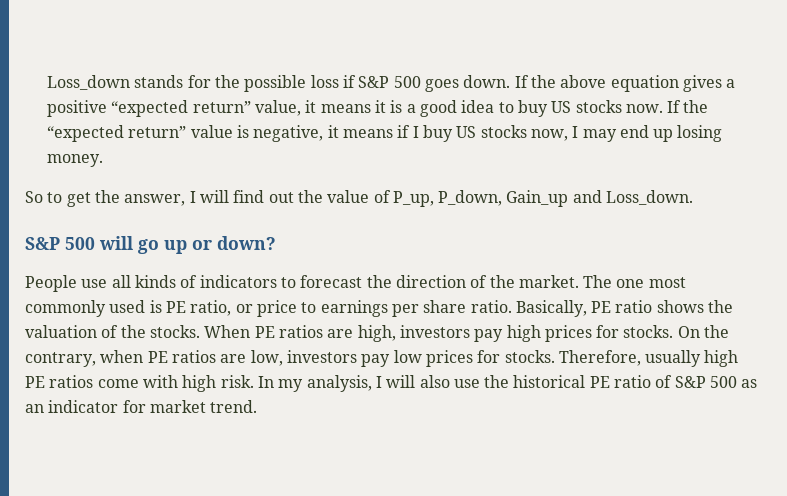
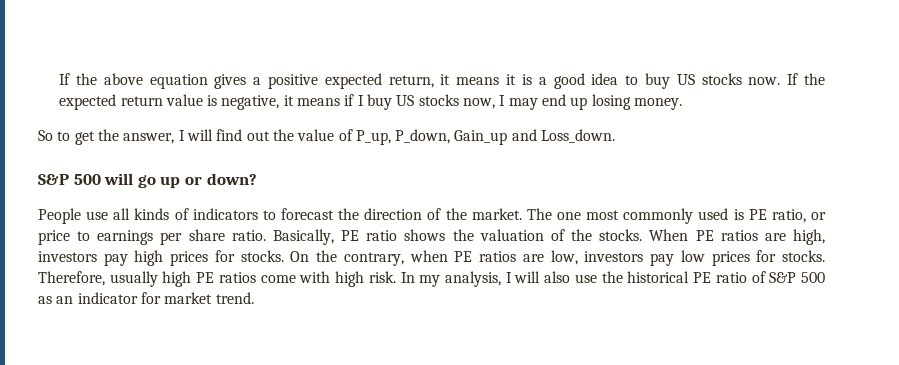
[47,75,511,92] Loss_down stands for the possible loss if S&P 500 goes down. -> (59, 79) none
[111,100,301,117] “expected return” value, -> [324,73,434,89] expected return,
[47,125,187,142] “expected return” -> [59,94,163,110] expected return

